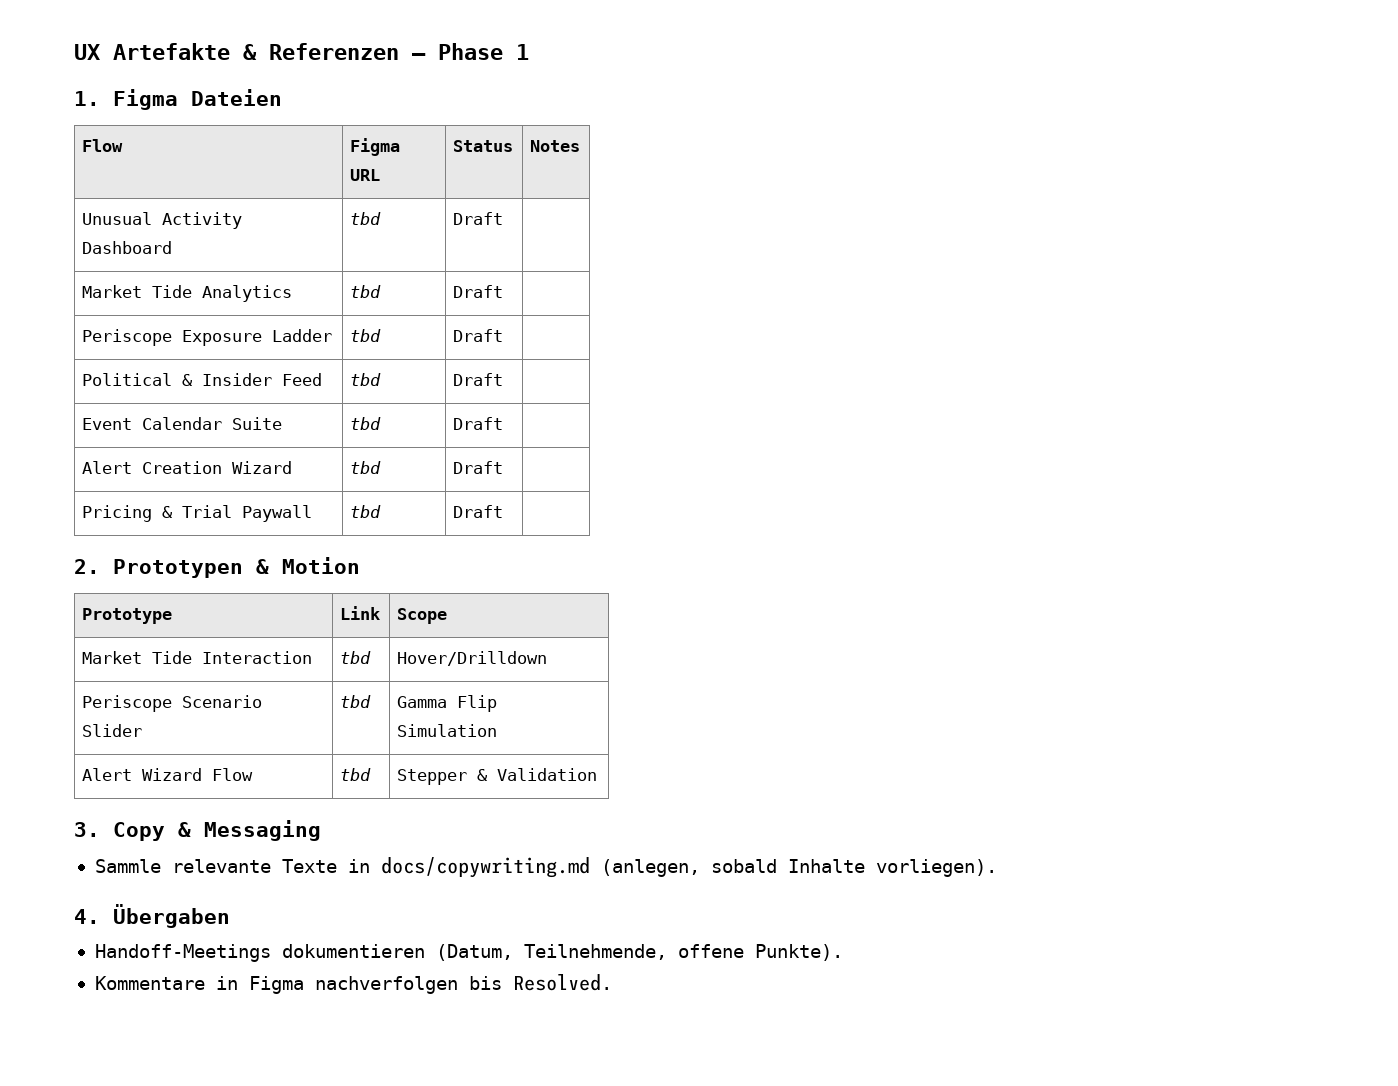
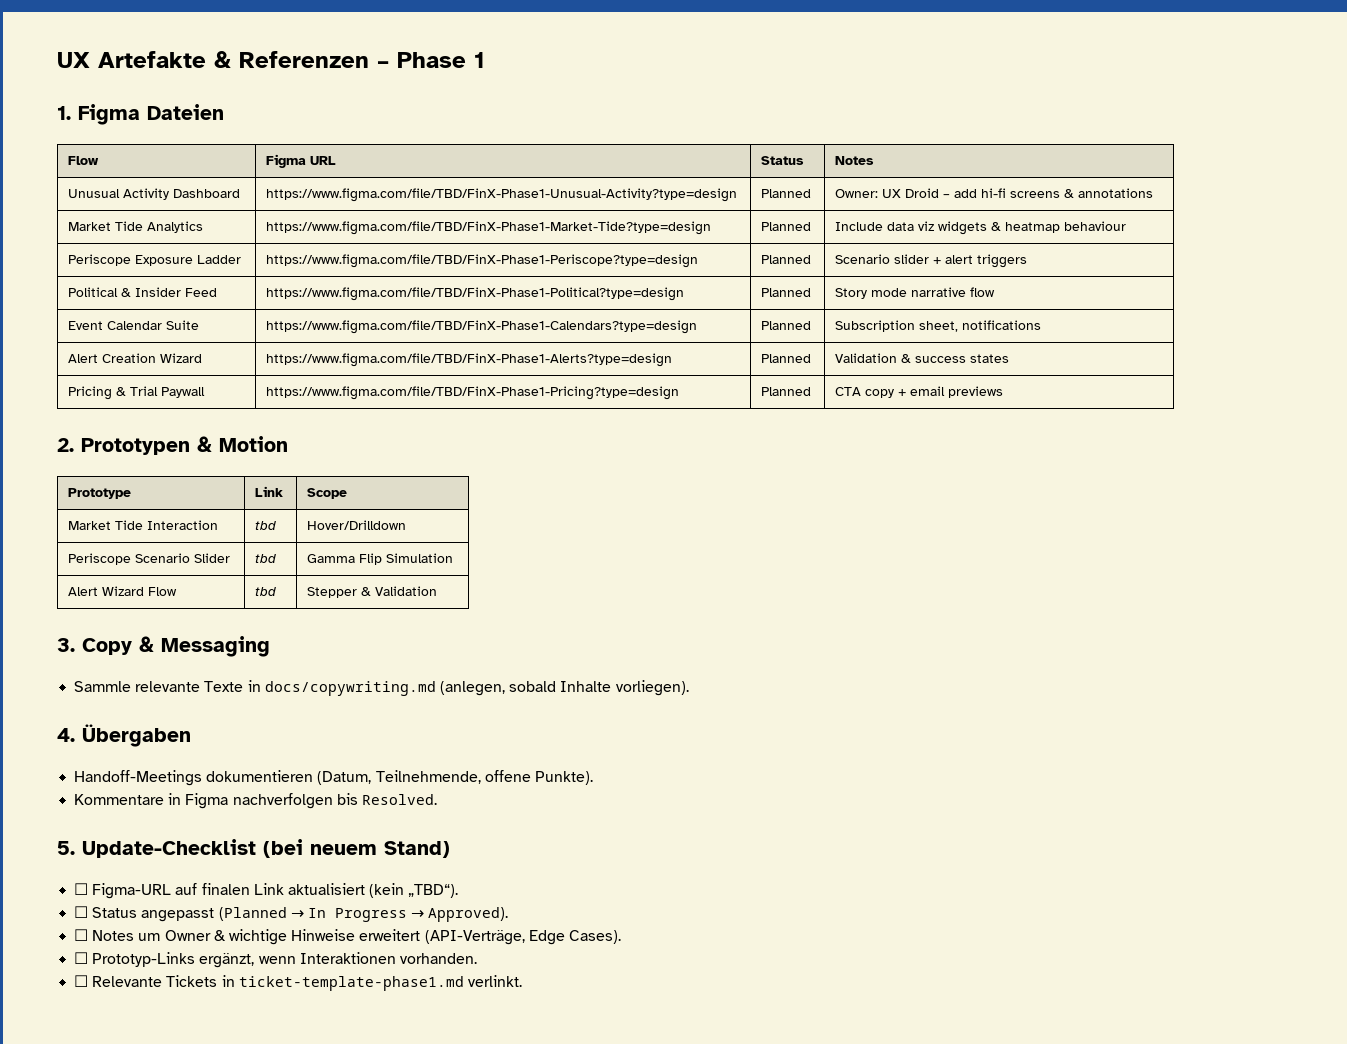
[349,212,381,225] [452,212,503,225] [81,285,292,302] [349,285,381,298] [452,285,503,298] [81,329,332,346] [349,329,381,342] [452,329,503,342] [81,373,322,386] [349,373,381,386] [452,373,503,386] [81,417,282,430] [349,417,381,430] [452,417,503,430] [81,461,292,474] [349,461,381,474] [452,461,503,474] [81,505,312,522] [349,505,381,518] [452,505,503,518] tbd | Draft | // Market Tide Analytics | tbd | Draft | // Periscope Exposure Ladder | tbd | Draft | // Political & Insider Feed | tbd | Draft | // Event Calendar Suite | tbd | Draft | // Alert Creation Wizard | tbd | Draft | // Pricing & Trial Paywall | tbd | Draft | -> [266,188,738,202] [761,189,812,198] [835,188,1154,198] [68,221,204,233] [266,221,712,235] [761,222,812,231] [835,221,1127,235] [68,254,242,266] [266,254,699,268] [761,255,812,264] [835,254,1028,268] [68,287,218,297] [266,287,685,301] [761,288,812,297] [835,287,996,299] [68,320,200,330] [266,320,698,334] [761,321,812,330] [835,320,1042,332] [68,353,203,363] [266,353,673,367] [761,354,812,363] [835,353,1010,363] [68,386,206,400] [266,386,680,400] [761,387,812,396] [835,386,1004,398] https://www.figma.com/file/TBD/FinX-Phase1-Unusual-Activity?type=design | Planned | Owner: UX Droid – add hi-fi screens & annotations // Market Tide Analytics | https://www.figma.com/file/TBD/FinX-Phase1-Market-Tide?type=design | Planned | Include data viz widgets & heatmap behaviour // Periscope Exposure Ladder | https://www.figma.com/file/TBD/FinX-Phase1-Periscope?type=design | Planned | Scenario slider + alert triggers // Political & Insider Feed | https://www.figma.com/file/TBD/FinX-Phase1-Political?type=design | Planned | Story mode narrative flow // Event Calendar Suite | https://www.figma.com/file/TBD/FinX-Phase1-Calendars?type=design | Planned | Subscription sheet, notifications // Alert Creation Wizard | https://www.figma.com/file/TBD/FinX-Phase1-Alerts?type=design | Planned | Validation & success states // Pricing & Trial Paywall | https://www.figma.com/file/TBD/FinX-Phase1-Pricing?type=design | Planned | CTA copy + email previews
(612, 982) none -> [57,839,450,858] [74,883,459,899] [74,906,509,922] [74,929,621,945] [74,952,477,968] [74,975,522,991] // 5. Update-Checklist (bei neuem Stand) // ☐ Figma-URL auf finalen Link aktualisiert (kein „TBD“). // ☐ Status angepasst (Planned → In Progress → Approved). // ☐ Notes um Owner & wichtige Hinweise erweitert (API-Verträge, Edge Cases). // ☐ Prototyp-Links ergänzt, wenn Interaktionen vorhanden. // ☐ Relevante Tickets in ticket-template-phase1.md verlinkt.

